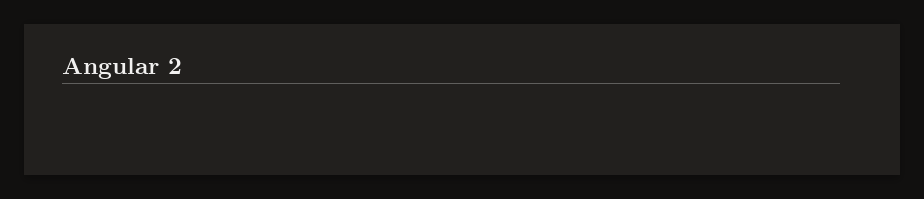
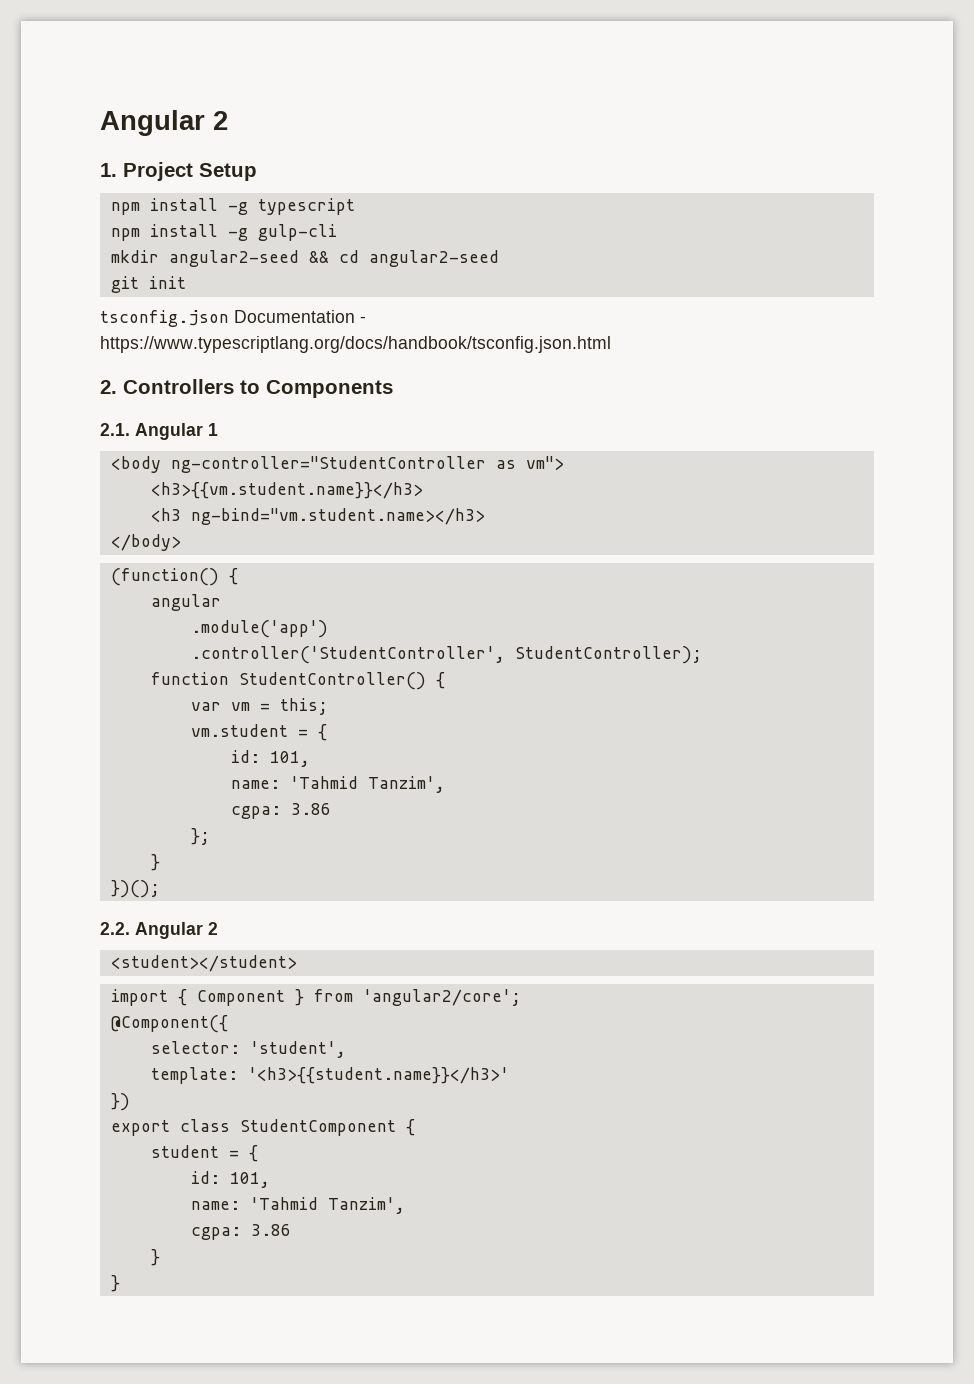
[62,57,182,79] Angular 2 -> [100,110,228,136] [100,162,257,181] [110,198,355,215] [110,224,337,241] [110,250,499,267] [110,276,186,293] [100,310,366,327] [100,336,611,353] [100,379,393,398] [100,423,218,440] [110,456,564,473] [150,482,423,499] [150,508,485,525] [110,534,181,551] [110,568,238,586] [150,594,221,611] [190,620,328,638] [190,646,702,664] [150,672,445,690] [190,698,328,715] [190,724,327,741] [230,750,310,767] [230,776,445,793] [230,803,331,819] [190,828,210,845] [150,854,160,871] [110,880,160,898] [100,922,218,939] [110,955,297,972] [110,989,521,1006] [110,1015,228,1033] [150,1041,346,1058] [150,1067,509,1084] [110,1093,130,1111] [110,1119,415,1136] [150,1145,258,1162] [190,1171,270,1188] [190,1197,405,1214] [190,1224,291,1240] [150,1249,160,1266] [110,1275,120,1292] Angular 2 // 1. Project Setup // npm install -g typescript // npm install -g gulp-cli // mkdir angular2-seed && cd angular2-seed // git init // tsconfig.json Documentation - https://www.typescriptlang.org/docs/handbook/tsconfig.json.html // 2. Controllers to Components // 2.1. Angular 1 // <body ng-controller="StudentController as vm"> // <h3>{{vm.student.name}}</h3> // <h3 ng-bind="vm.student.name></h3> // </body> // (function() { // angular // .module('app') // .controller('StudentController', StudentController); // function StudentController() { // var vm = this; // vm.student = { // id: 101, // name: 'Tahmid Tanzim', // cgpa: 3.86 // }; // } // })(); // 2.2. Angular 2 // <student></student> // import { Component } from 'angular2/core'; // @Component({ // selector: 'student', // template: '<h3>{{student.name}}</h3>' // }) // export class StudentComponent { // student = { // id: 101, // name: 'Tahmid Tanzim', // cgpa: 3.86 // } // }

